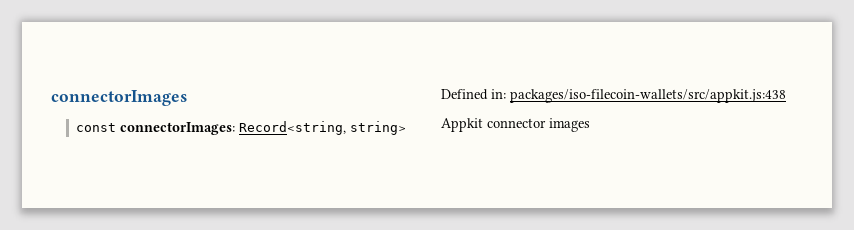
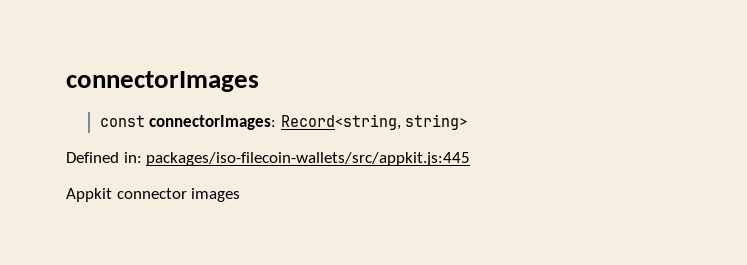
[510,89,786,103] packages/iso-filecoin-wallets/src/appkit.js:438 -> [146,152,471,166] packages/iso-filecoin-wallets/src/appkit.js:445

